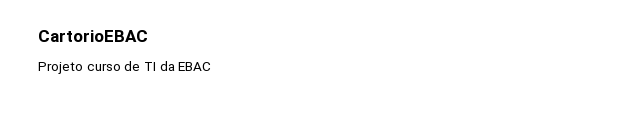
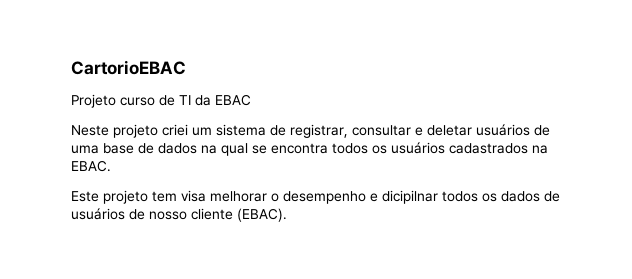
(212, 66) none -> [71,124,550,138] [71,142,548,156] [71,160,111,172] [71,190,560,204] [71,208,287,222] // Neste projeto criei um sistema de registrar, consultar e deletar usuários de uma base de dados na qual se encontra todos os usuários cadastrados na EBAC. // Este projeto tem visa melhorar o desempenho e dicipilnar todos os dados de usuários de nosso cliente (EBAC).

